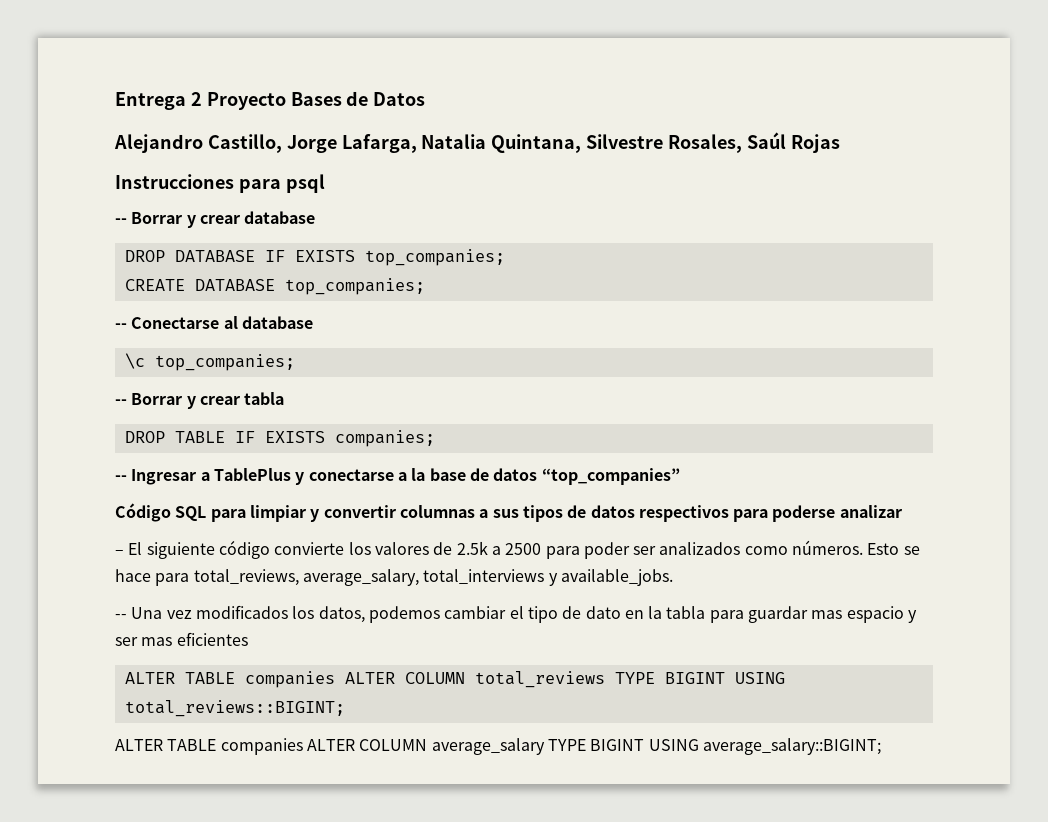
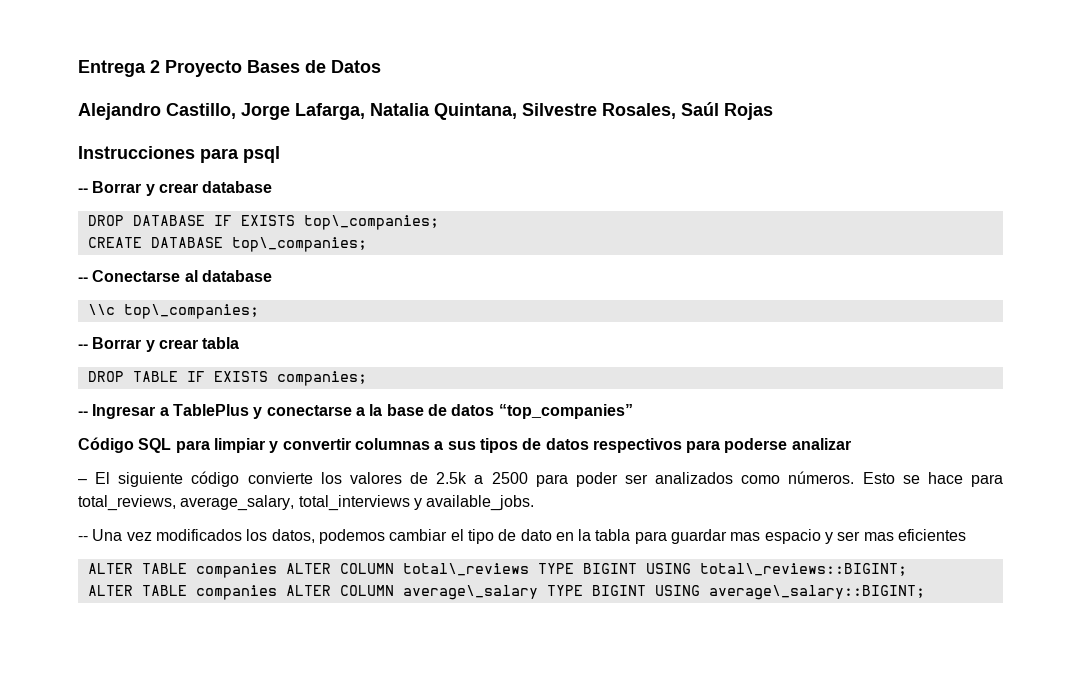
[364,249,505,266] top_companies; -> [303,215,439,230] top\_companies;
[284,278,425,295] top_companies; -> [231,237,367,252] top\_companies;
[124,353,295,371] \c top_companies; -> [87,304,259,319] \\c top\_companies;
[474,671,785,688] [124,700,345,717] [115,738,881,755] total_reviews TYPE BIGINT USING total_reviews::BIGINT; // ALTER TABLE companies ALTER COLUMN average_salary TYPE BIGINT USING average_salary::BIGINT; -> [402,563,907,576] [87,585,925,600] total\_reviews TYPE BIGINT USING total\_reviews::BIGINT; // ALTER TABLE companies ALTER COLUMN average\_salary TYPE BIGINT USING average\_salary::BIGINT;

